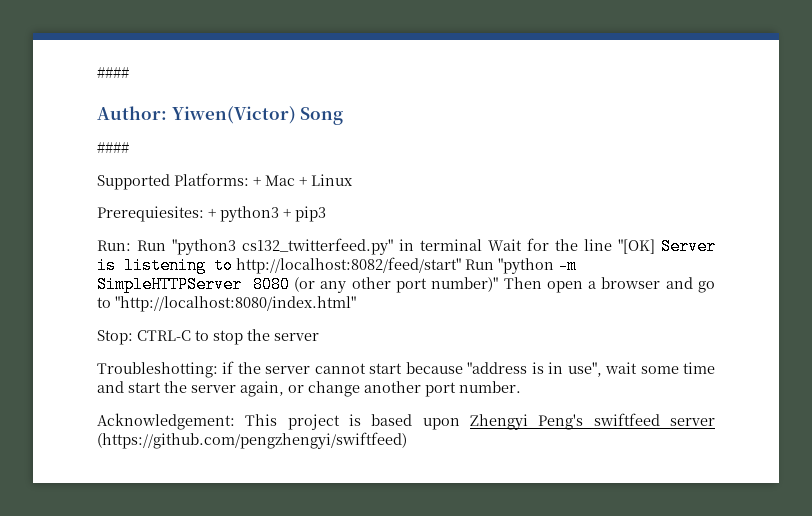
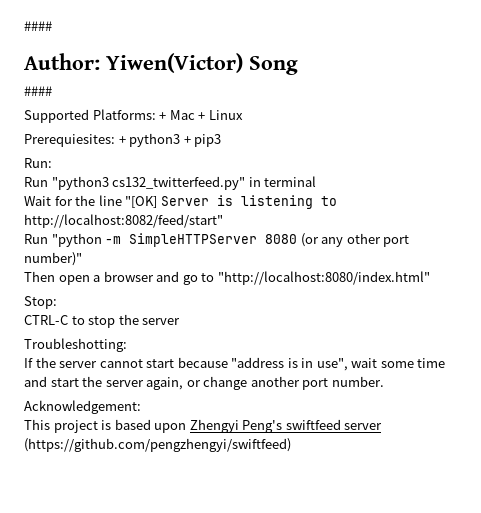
(131, 245) none -> (52, 163) //
(482, 245) none -> (317, 181) //
(461, 265) none -> (223, 221) //
(499, 284) none -> (82, 259) //
(133, 337) none -> (57, 302) //
[222,361,235,374] if -> [24,358,33,368] // If
(235, 421) none -> (141, 407) //

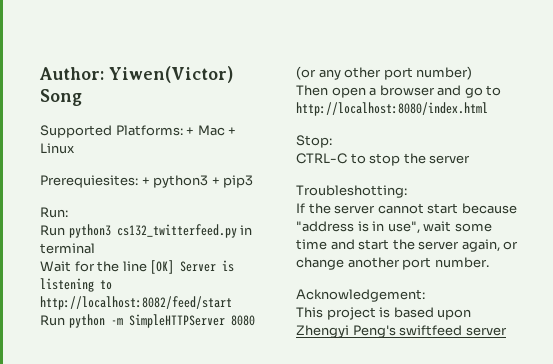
[24,21,52,31] #### // -> (39, 73) none
[24,86,52,96] // #### -> (82, 97) none
[51,176,246,190] "python3 cs132_twitterfeed.py" -> [68,224,237,238] python3 cs132_twitterfeed.py
[125,196,158,208] "[OK] -> [150,260,175,274] [OK]
[24,214,223,228] [24,233,102,247] http://localhost:8082/feed/start" // Run "python -> [40,296,232,310] [40,314,105,328] http://localhost:8082/feed/start // Run python
[24,252,82,266] number)" -> [416,66,473,80] number)
[217,271,430,285] "http://localhost:8080/index.html" -> [296,102,488,116] http://localhost:8080/index.html
[24,438,291,452] (https://github.com/pengzhengyi/swiftfeed) -> (507, 331) none

